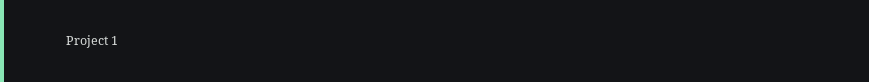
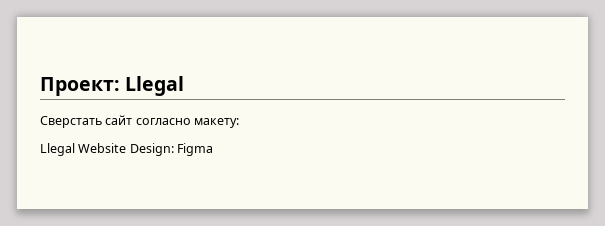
[66,35,119,48] Project 1 -> [40,76,185,96] [40,115,240,128] [40,143,214,156] Проект: Llegal // Сверстать сайт согласно макету: // Llegal Website Design: Figma

